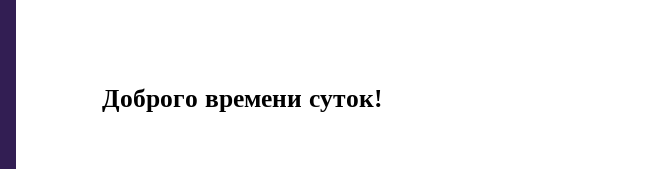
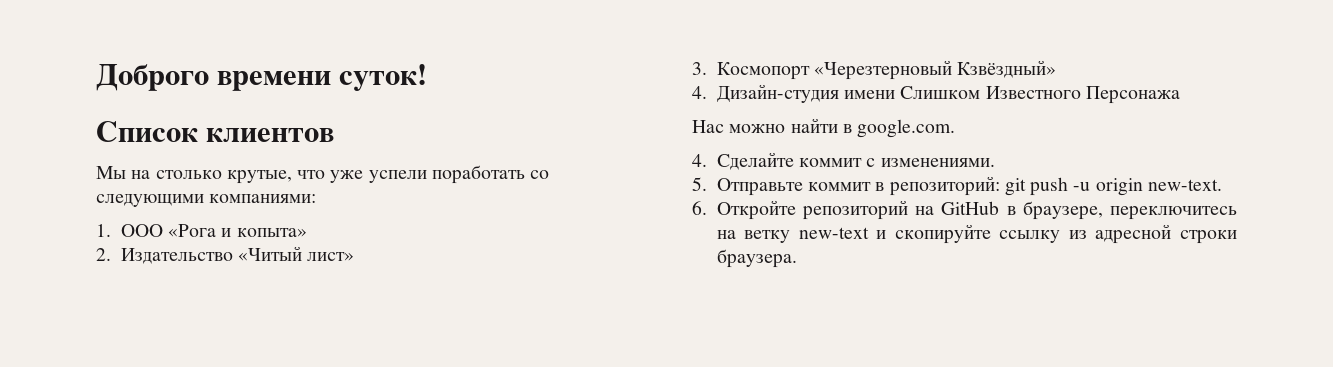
(382, 101) none -> [96,121,335,142] [96,165,550,184] [96,194,317,207] [96,224,307,237] [96,246,355,264] [692,60,1057,80] [692,84,1180,104] [692,118,956,138] [692,152,995,170] [692,176,1222,196] [692,200,1237,220] [716,224,1237,244] [716,249,797,268] // Список клиентов // Мы на столько крутые, что уже успели поработать со следующими компаниями: // 1. ООО «Рога и копыта» // 2. Издательство «Читый лист» // 3. Космопорт «Черезтерновый Кзвёздный» // 4. Дизайн-студия имени Слишком Известного Персонажа // Нас можно найти в google.com. // 4. Сделайте коммит с изменениями. // 5. Отправьте коммит в репозиторий: git push -u origin new-text. // 6. Откройте репозиторий на GitHub в браузере, переключитесь на ветку new-text и скопируйте ссылку из адресной строки браузера.

